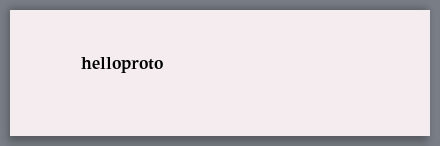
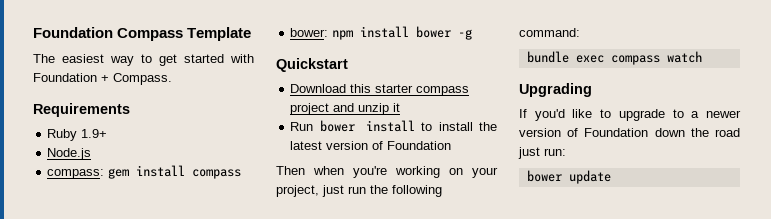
[81,57,163,73] helloproto -> [33,27,252,41] [33,54,254,66] [33,73,172,85] [33,103,130,117] [47,129,108,141] [47,148,92,160] [47,165,242,179] [290,26,473,40] [276,58,348,72] [290,84,470,96] [290,103,401,115] [290,120,497,132] [290,141,452,150] [276,166,498,178] [276,185,442,197] [519,28,580,37] [526,51,702,65] [519,83,592,97] [519,109,741,121] [519,128,740,137] [518,147,566,159] [526,170,611,184] Foundation Compass Template // The easiest way to get started with Foundation + Compass. // Requirements // Ruby 1.9+ // Node.js // compass: gem install compass // bower: npm install bower -g // Quickstart // Download this starter compass project and unzip it // Run bower install to install the latest version of Foundation // Then when you're working on your project, just run the following command: // bundle exec compass watch // Upgrading // If you'd like to upgrade to a newer version of Foundation down the road just run: // bower update

